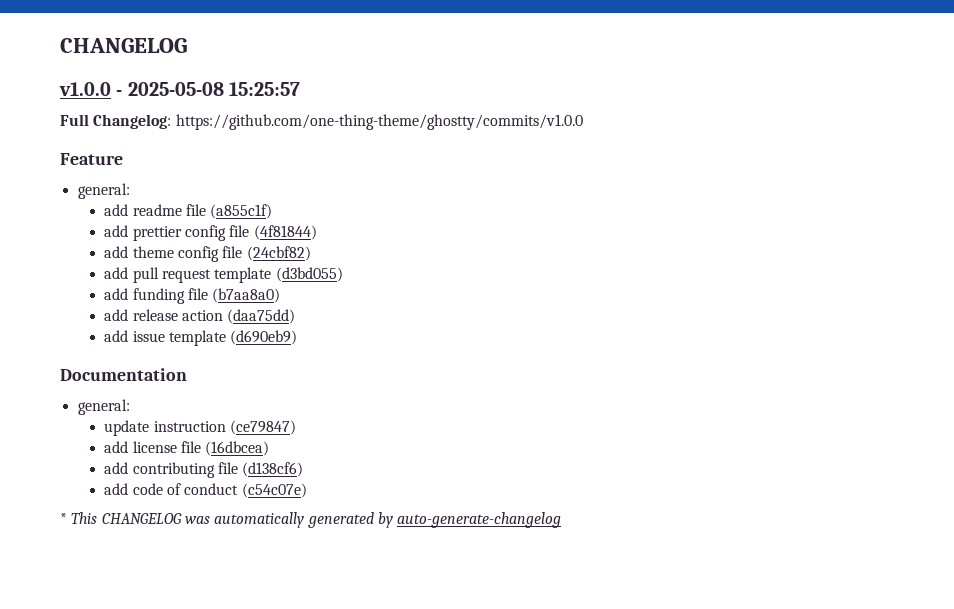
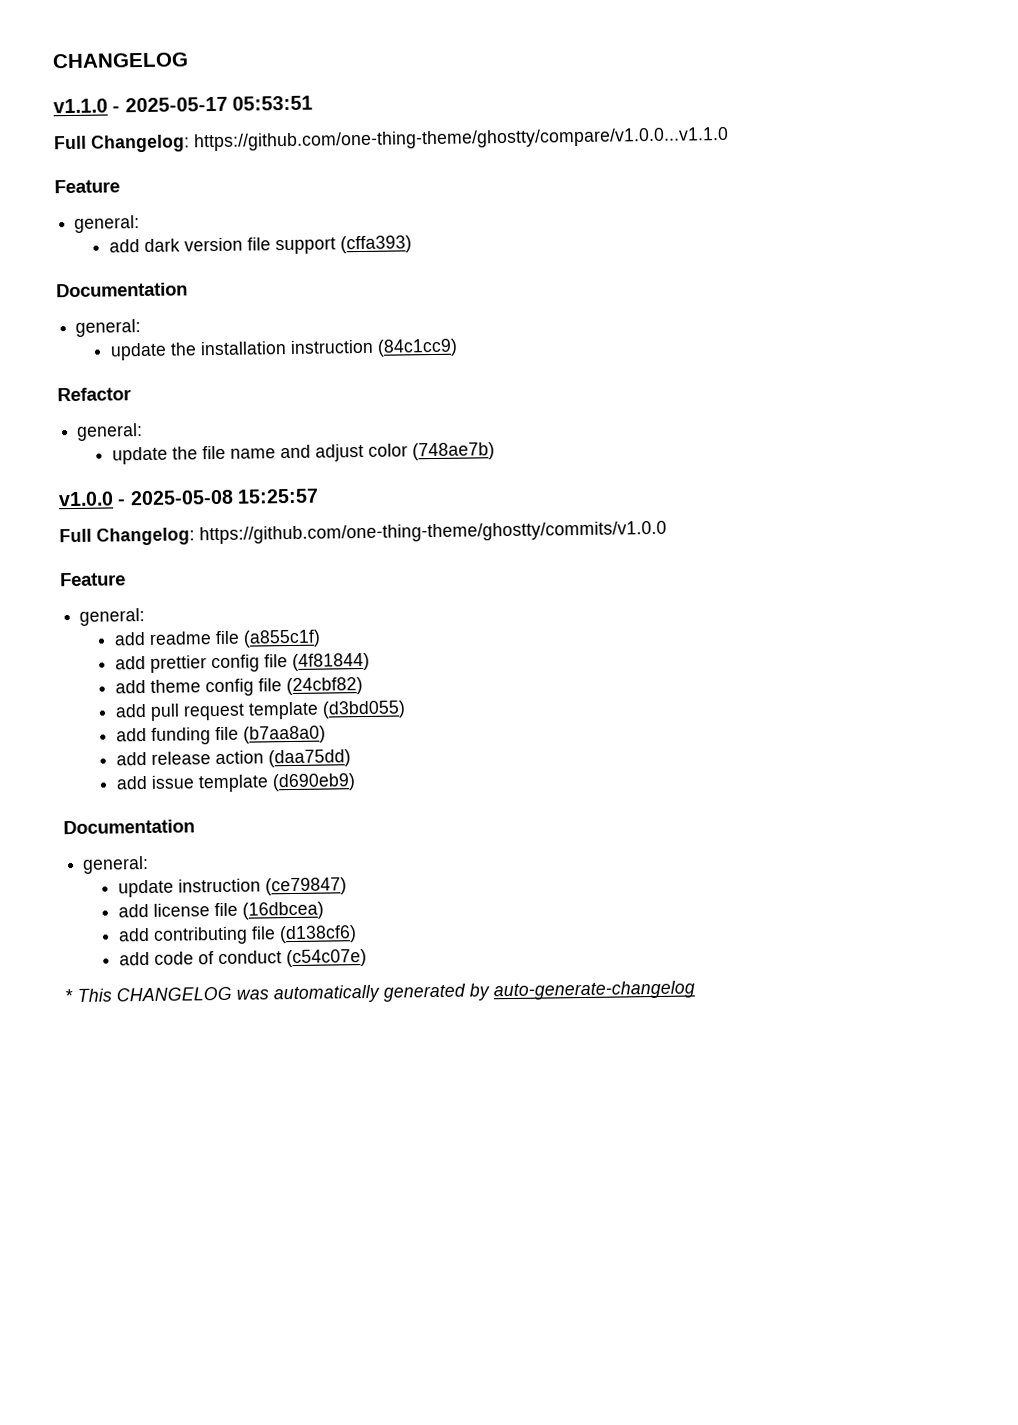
[60,38,187,53] CHANGELOG -> [52,52,189,69] [53,95,313,114] [54,126,729,153] [54,179,120,194] [74,215,141,233] [108,235,412,255] [56,282,188,298] [75,319,142,337] [109,338,458,361] [57,387,131,402] [76,423,144,441] [111,442,495,465] CHANGELOG // v1.1.0 - 2025-05-17 05:53:51 // Full Changelog: https://github.com/one-thing-theme/ghostty/compare/v1.0.0...v1.1.0 // Feature // general: // add dark version file support (cffa393) // Documentation // general: // update the installation instruction (84c1cc9) // Refactor // general: // update the file name and adjust color (748ae7b)

